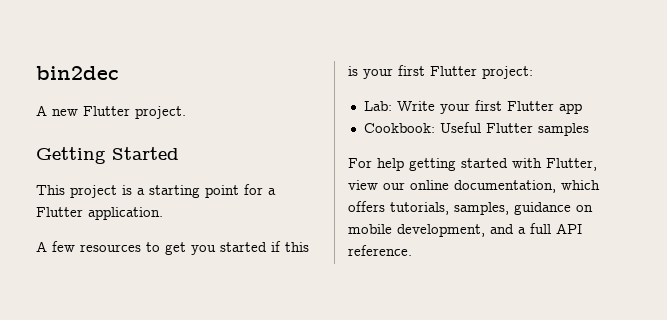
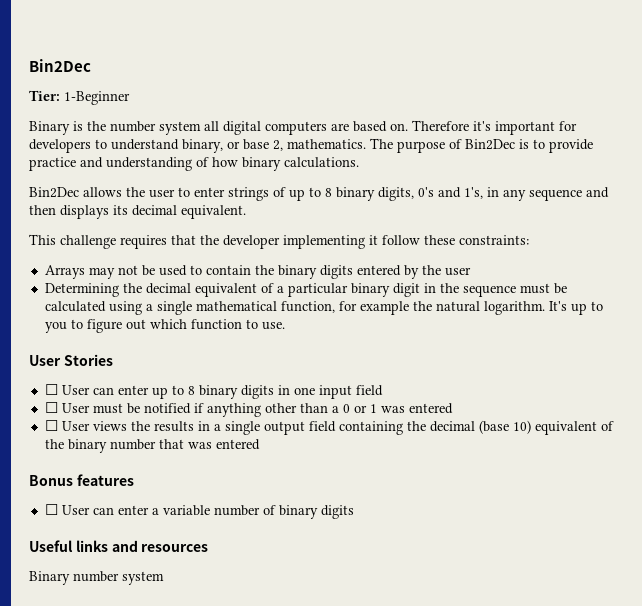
[36,66,119,80] [36,105,186,119] [36,147,179,164] [36,184,276,198] [36,207,163,220] [36,241,309,255] [348,65,533,79] [363,100,582,114] [363,122,589,136] [348,158,597,171] [348,180,600,193] [348,201,593,215] [348,223,582,237] [348,245,412,256] bin2dec // A new Flutter project. // Getting Started // This project is a starting point for a Flutter application. // A few resources to get you started if this is your first Flutter project: // Lab: Write your first Flutter app // Cookbook: Useful Flutter samples // For help getting started with Flutter, view our online documentation, which offers tutorials, samples, guidance on mobile development, and a full API reference. -> [29,59,91,72] [29,90,130,105] [29,120,577,135] [29,138,593,153] [29,157,359,171] [29,187,609,201] [29,205,246,219] [29,234,529,249] [44,265,471,279] [44,283,567,297] [44,301,603,315] [44,319,285,333] [29,354,113,366] [44,384,383,399] [44,402,453,417] [44,420,614,435] [44,439,260,453] [29,474,134,486] [44,504,354,519] [29,540,209,552] [29,571,164,585] Bin2Dec // Tier: 1-Beginner // Binary is the number system all digital computers are based on. Therefore it's important for developers to understand binary, or base 2, mathematics. The purpose of Bin2Dec is to provide practice and understanding of how binary calculations. // Bin2Dec allows the user to enter strings of up to 8 binary digits, 0's and 1's, in any sequence and then displays its decimal equivalent. // This challenge requires that the developer implementing it follow these constraints: // Arrays may not be used to contain the binary digits entered by the user // Determining the decimal equivalent of a particular binary digit in the sequence must be calculated using a single mathematical function, for example the natural logarithm. It's up to you to figure out which function to use. // User Stories // ☐ User can enter up to 8 binary digits in one input field // ☐ User must be notified if anything other than a 0 or 1 was entered // ☐ User views the results in a single output field containing the decimal (base 10) equivalent of the binary number that was entered // Bonus features // ☐ User can enter a variable number of binary digits // Useful links and resources // Binary number system

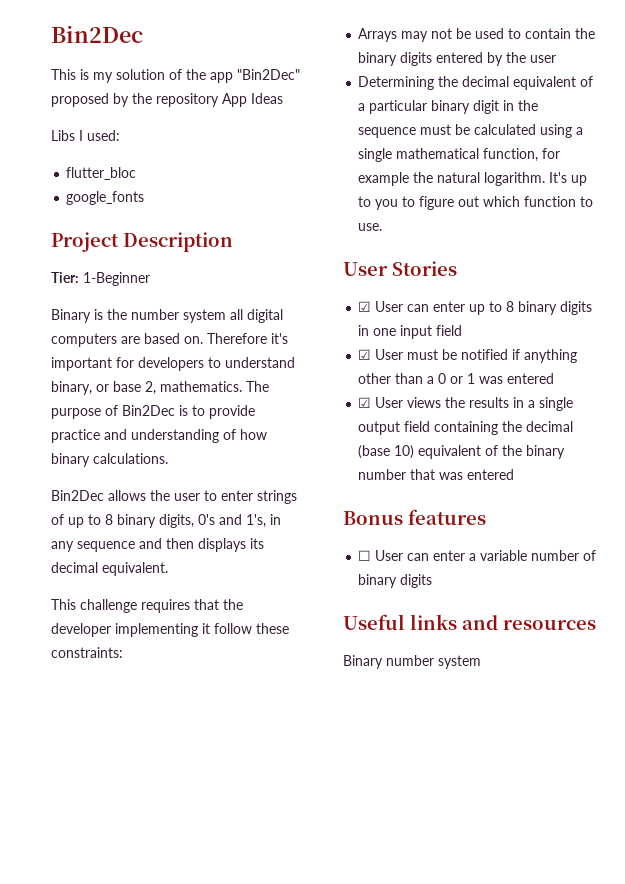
[29,59,91,72] Bin2Dec -> [51,25,143,43] [51,69,300,83] [51,93,283,107] [51,130,120,141] [66,167,137,180] [66,191,145,205] [51,232,233,252] Bin2Dec // This is my solution of the app "Bin2Dec" proposed by the repository App Ideas // Libs I used: // flutter_bloc // google_fonts // Project Description
[44,384,58,395] ☐ -> [358,301,372,312] ☑
[44,402,58,413] ☐ -> [358,349,372,360] ☑
[44,420,58,431] ☐ -> [358,397,372,408] ☑

